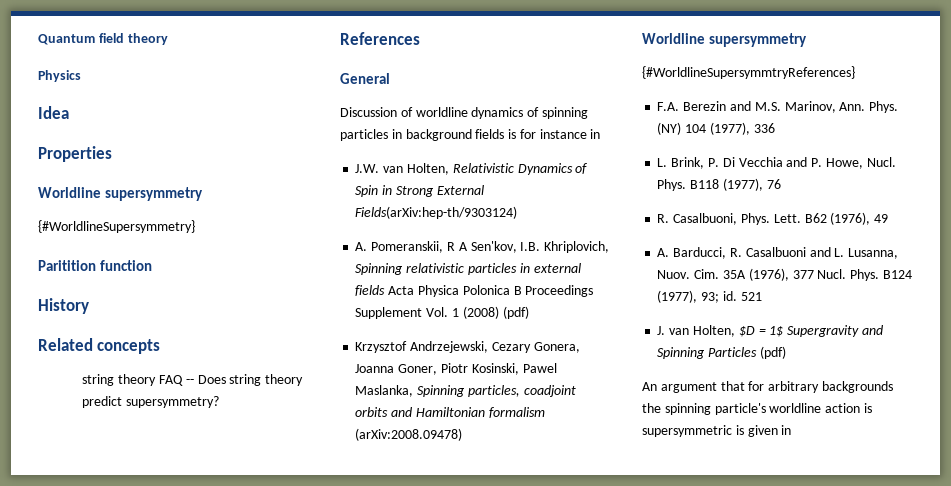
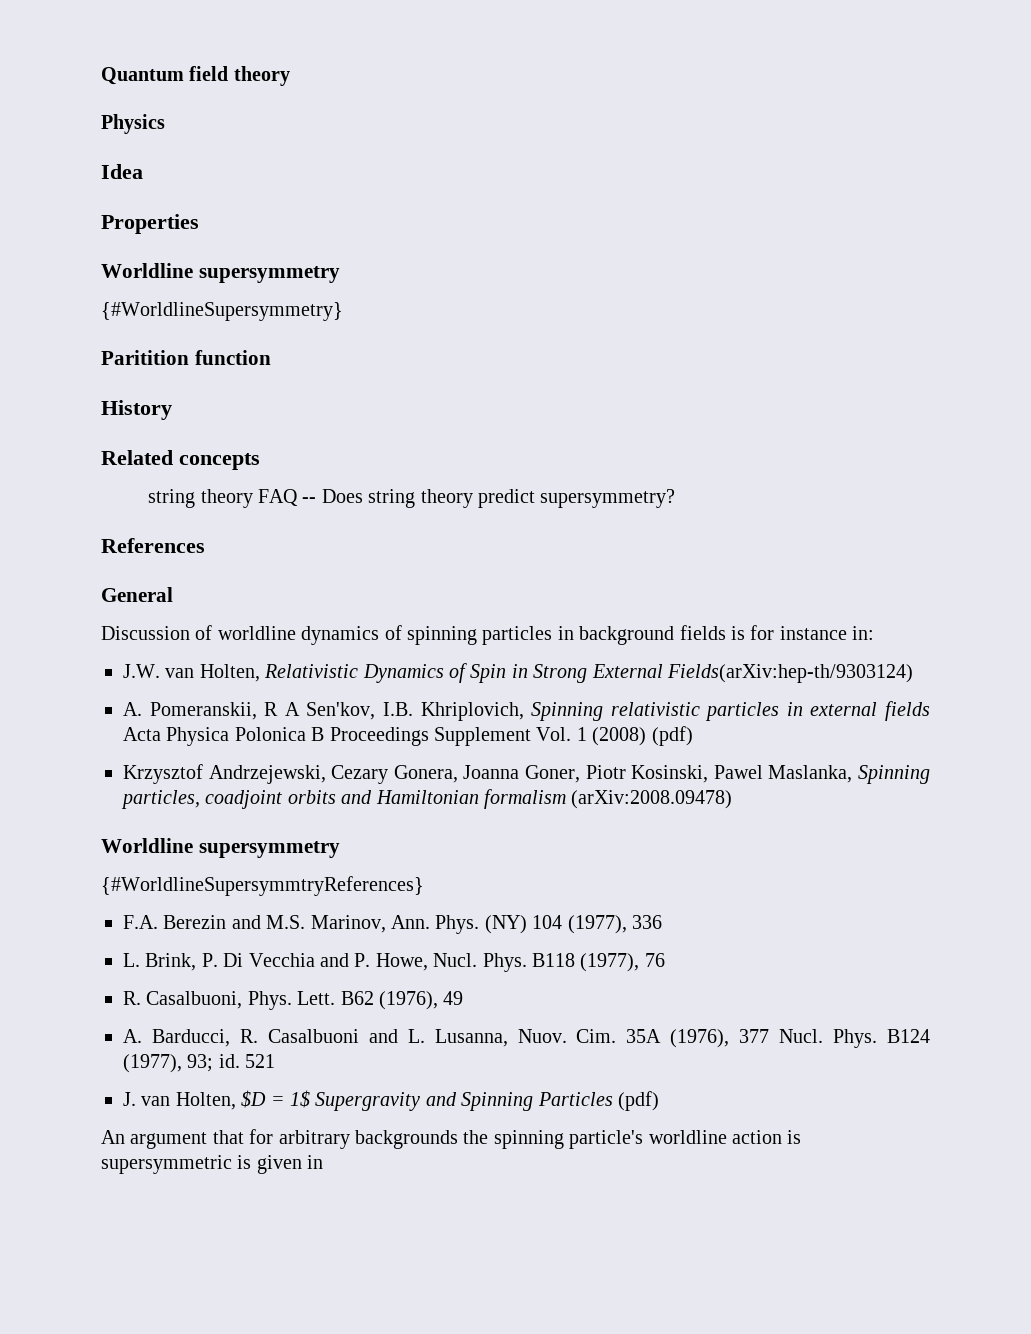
[590,129,601,139] in -> [852,626,875,640] in:

